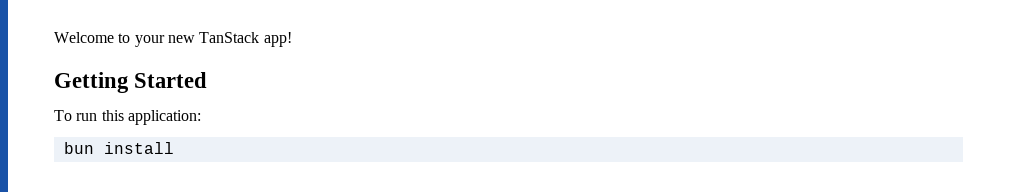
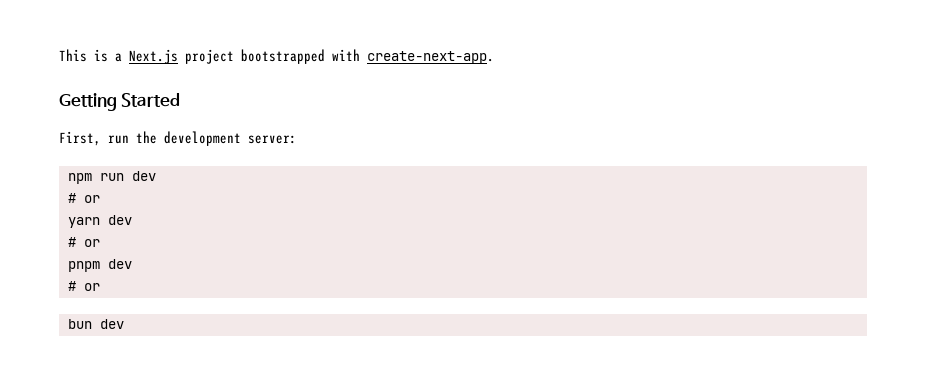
[54,32,292,47] [54,72,208,93] [54,110,201,125] Welcome to your new TanStack app! // Getting Started // To run this application: -> [59,49,494,64] [59,93,181,111] [59,131,297,146] [67,171,156,184] [67,193,100,203] [67,215,132,228] [67,237,100,247] [67,259,132,272] [67,281,100,291] This is a Next.js project bootstrapped with create-next-app. // Getting Started // First, run the development server: // npm run dev // # or // yarn dev // # or // pnpm dev // # or
[103,142,174,154] install -> [99,319,124,329] dev

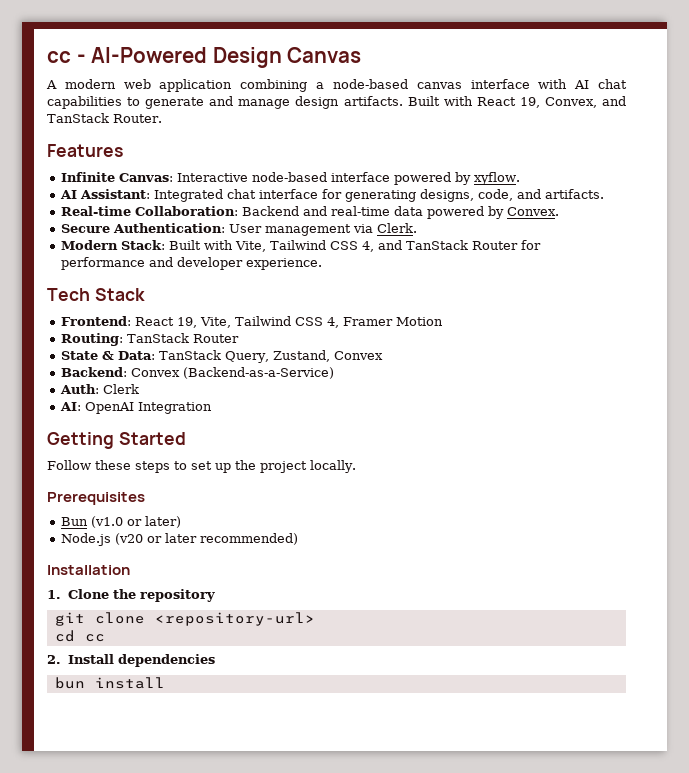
[59,49,494,64] [59,93,181,111] [59,131,297,146] [67,171,156,184] [67,193,100,203] [67,215,132,228] [67,237,100,247] [67,259,132,272] [67,281,100,291] This is a Next.js project bootstrapped with create-next-app. // Getting Started // First, run the development server: // npm run dev // # or // yarn dev // # or // pnpm dev // # or -> [47,47,362,68] [46,79,627,92] [47,96,626,109] [47,113,162,123] [47,144,123,157] [61,172,521,185] [60,189,605,202] [61,206,560,219] [61,223,418,236] [61,240,542,252] [61,257,323,270] [47,288,145,301] [61,316,444,328] [61,333,240,346] [61,350,384,363] [61,367,335,379] [60,384,140,394] [60,402,213,414] [47,432,186,449] [47,460,356,473] [47,492,145,505] [61,516,182,528] [61,533,299,546] [47,565,130,575] [47,589,215,602] [54,612,315,626] [54,630,105,642] [47,654,215,667] cc - AI-Powered Design Canvas // A modern web application combining a node-based canvas interface with AI chat capabilities to generate and manage design artifacts. Built with React 19, Convex, and TanStack Router. // Features // Infinite Canvas: Interactive node-based interface powered by xyflow. // AI Assistant: Integrated chat interface for generating designs, code, and artifacts. // Real-time Collaboration: Backend and real-time data powered by Convex. // Secure Authentication: User management via Clerk. // Modern Stack: Built with Vite, Tailwind CSS 4, and TanStack Router for performance and developer experience. // Tech Stack // Frontend: React 19, Vite, Tailwind CSS 4, Framer Motion // Routing: TanStack Router // State & Data: TanStack Query, Zustand, Convex // Backend: Convex (Backend-as-a-Service) // Auth: Clerk // AI: OpenAI Integration // Getting Started // Follow these steps to set up the project locally. // Prerequisites // Bun (v1.0 or later) // Node.js (v20 or later recommended) // Installation // 1. Clone the repository // git clone <repository-url> // cd cc // 2. Install dependencies
[99,319,124,329] dev -> [94,677,165,689] install

